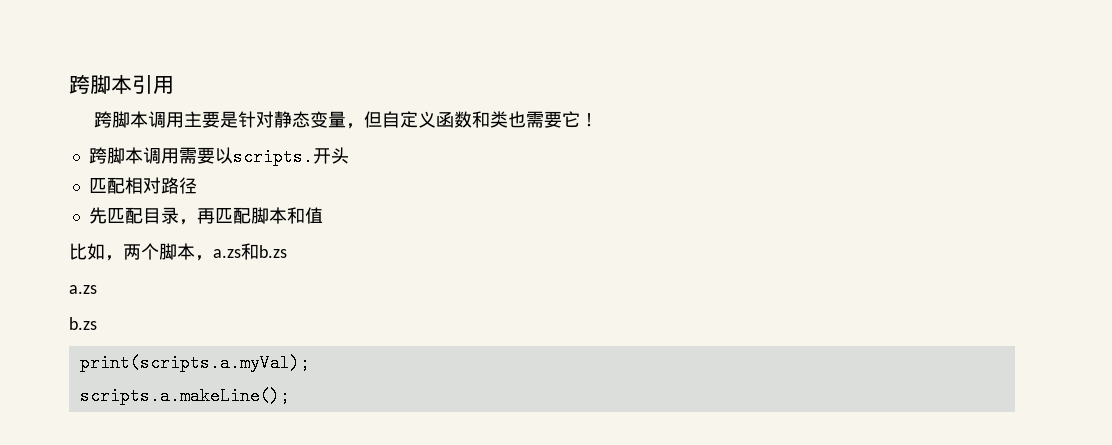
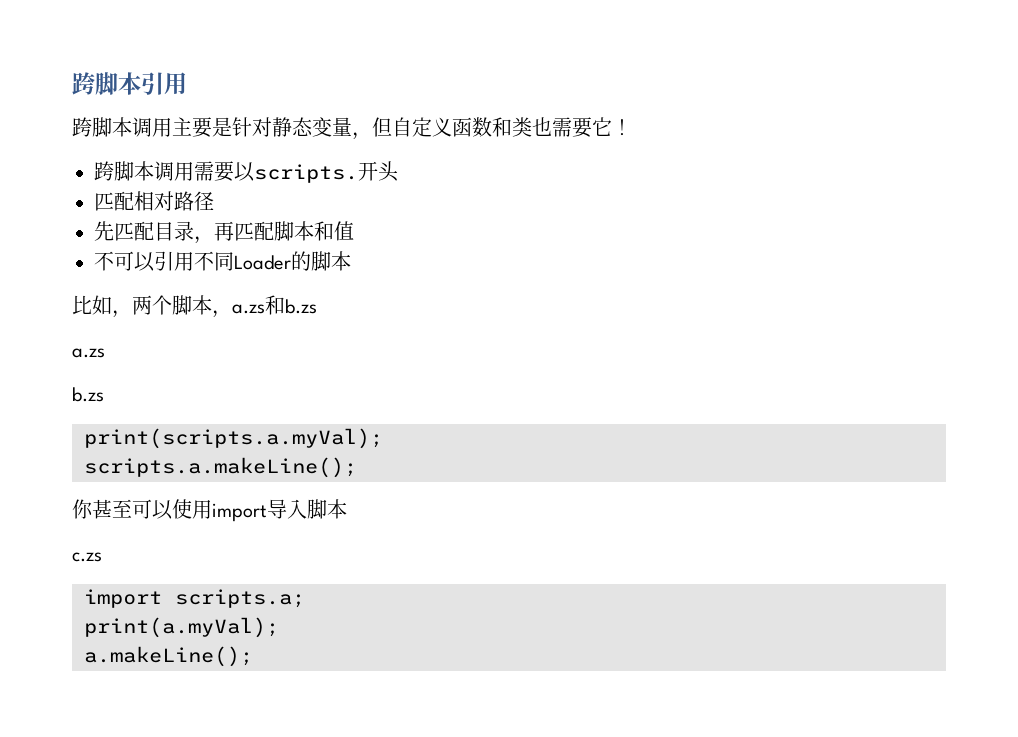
(323, 215) none -> [94,251,351,272] // 不可以引用不同Loader的脚本
(290, 396) none -> [72,499,347,522] [72,552,102,562] [84,589,305,608] [84,617,279,638] [84,646,253,667] // 你甚至可以使用import导入脚本 // c.zs // import scripts.a; // print(a.myVal); // a.makeLine();

